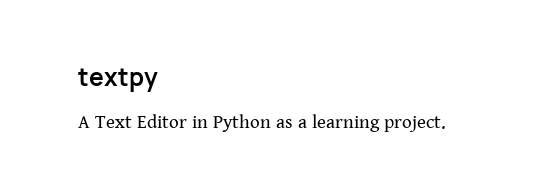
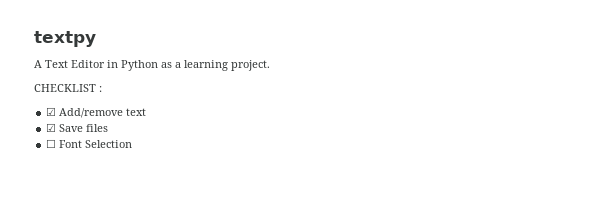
(446, 124) none -> [34,84,102,92] [46,107,147,118] [46,123,109,132] [46,139,133,148] // CHECKLIST : // ☑ Add/remove text // ☑ Save files // ☐ Font Selection

